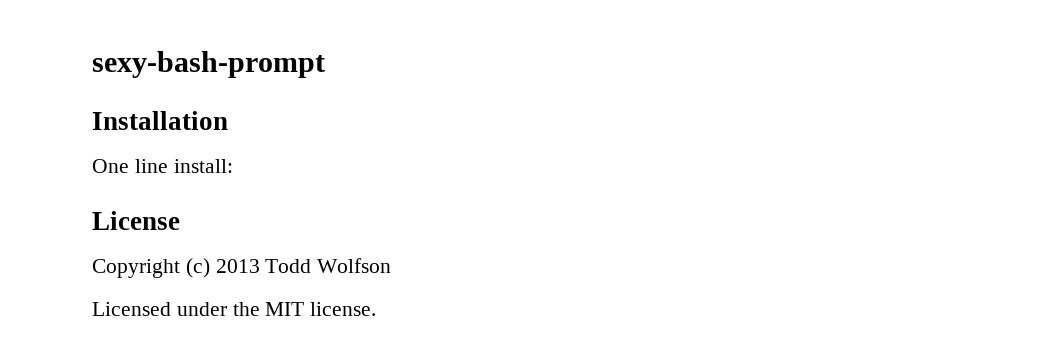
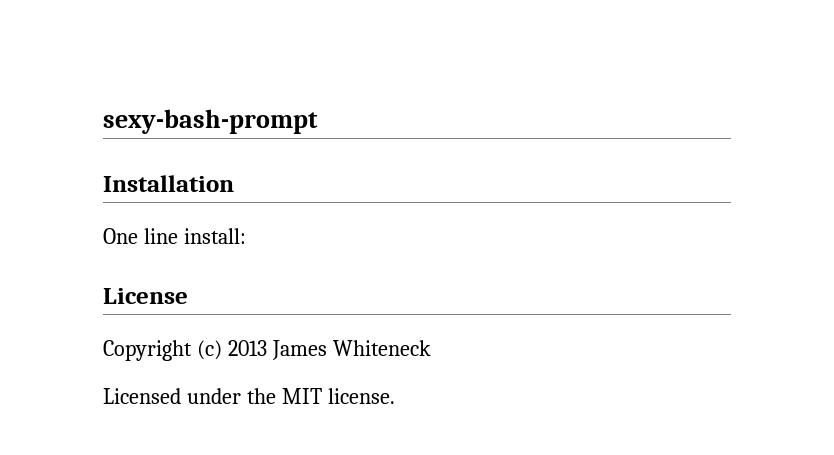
[265,258,392,273] Todd Wolfson -> [271,340,431,360] James Whiteneck

